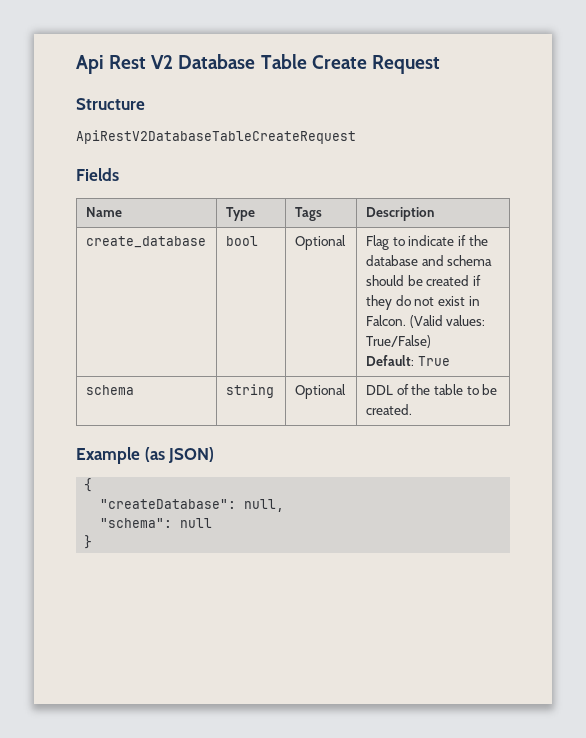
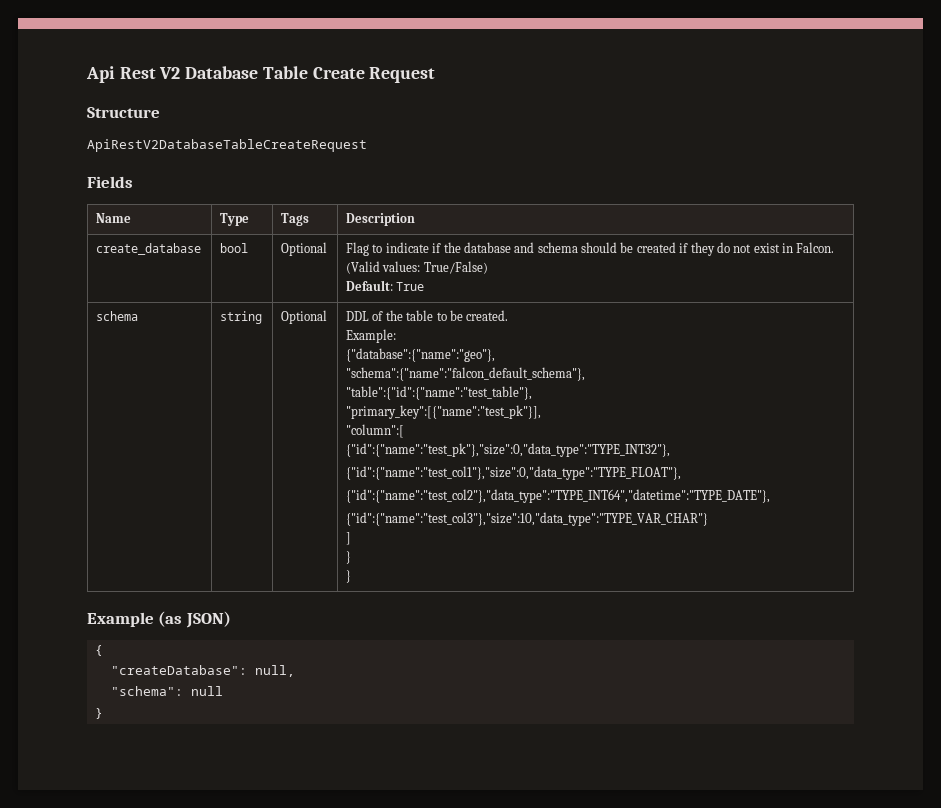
(412, 409) none -> [346,329,397,343] [346,348,496,362] [346,367,586,381] [346,386,533,400] [346,405,542,419] [346,424,405,438] [346,443,671,457] [346,466,682,480] [346,489,771,503] [346,512,709,526] [346,532,352,545] [346,551,352,564] [346,570,352,583] // Example: // {"database":{"name":"geo"}, // "schema":{"name":"falcon_default_schema"}, // "table":{"id":{"name":"test_table"}, // "primary_key":[{"name":"test_pk"}], // "column":[ // {"id":{"name":"test_pk"},"size":0,"data_type":"TYPE_INT32"}, // {"id":{"name":"test_col1"},"size":0,"data_type":"TYPE_FLOAT"}, // {"id":{"name":"test_col2"},"data_type":"TYPE_INT64","datetime":"TYPE_DATE"}, // {"id":{"name":"test_col3"},"size":10,"data_type":"TYPE_VAR_CHAR"} // ] // } // }

